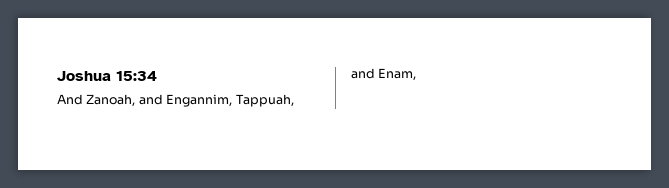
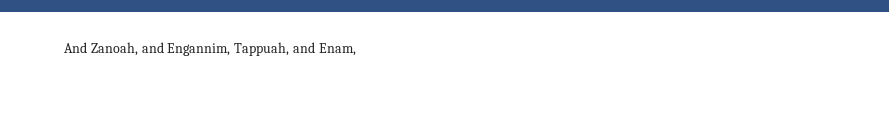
[57,71,157,81] Joshua 15:34 // -> (64, 47) none

